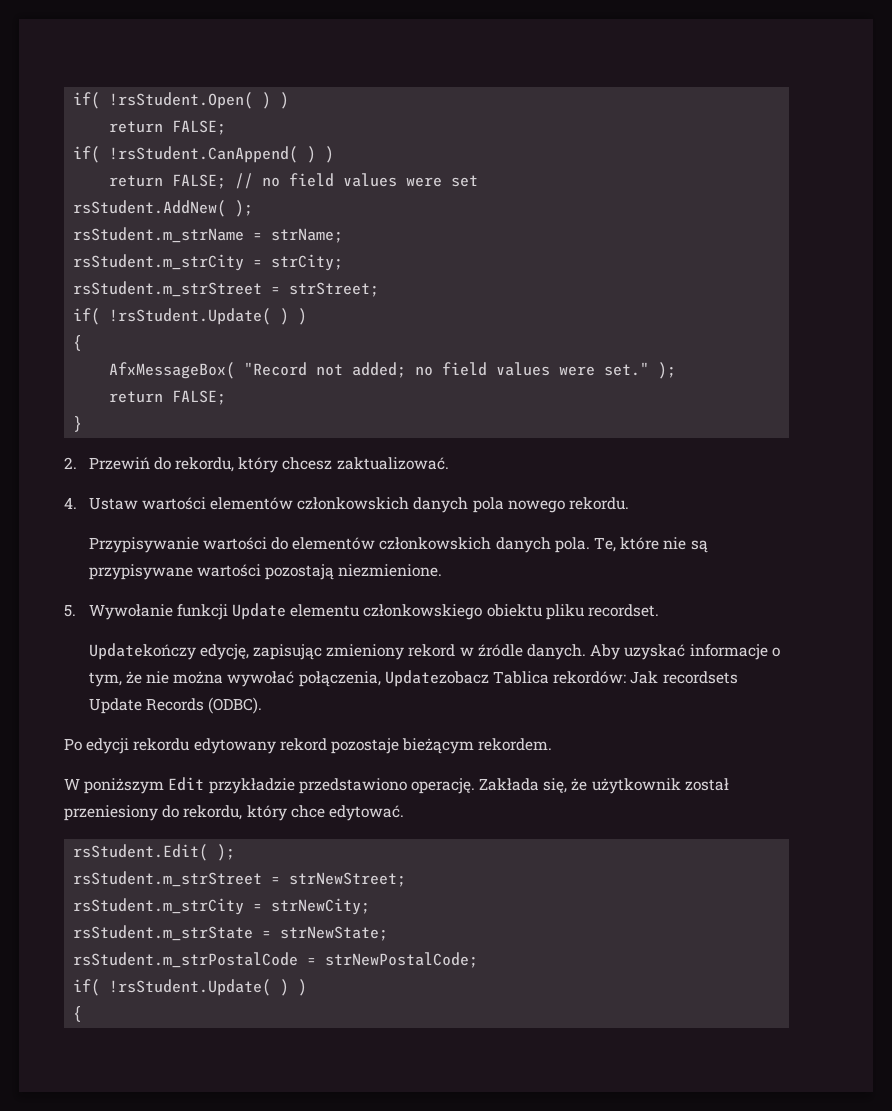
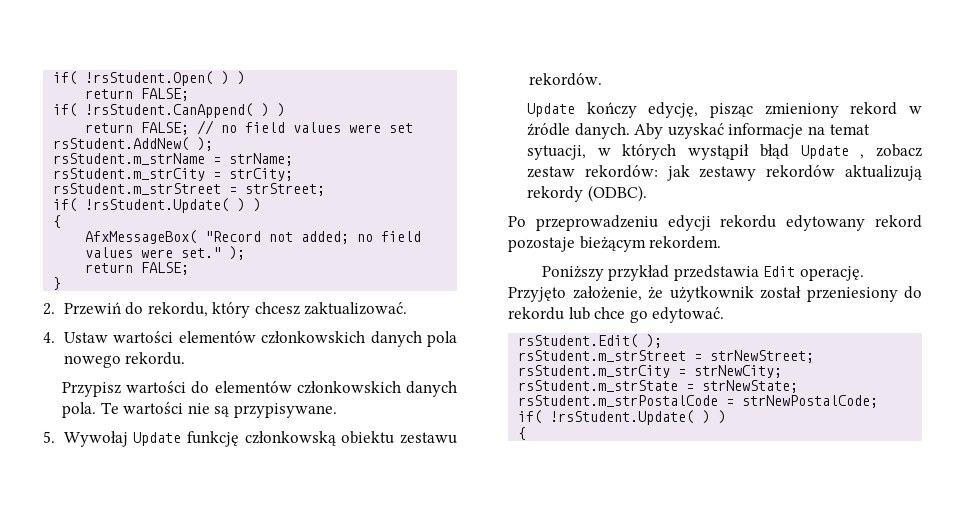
[88,537,199,553] Przypisywanie -> [62,382,122,397] Przypisz
[594,537,708,553] [88,564,443,580] [64,603,660,620] [88,643,323,660] Te, które nie są przypisywane wartości pozostają niezmienione. // 5. Wywołanie funkcji Update elementu członkowskiego obiektu pliku recordset. // Updatekończy edycję, zapisując -> [100,402,337,418] [43,431,457,447] [528,73,602,86] [527,102,754,118] Te wartości nie są przypisywane. // 5. Wywołaj Update funkcję członkowską obiektu zestawu rekordów. // Update kończy edycję, pisząc
[771,647,780,657] [88,670,738,687] [88,698,204,714] o tym, że nie można wywołać połączenia, Updatezobacz Tablica rekordów: Jak recordsets Update Records -> [807,124,870,135] [527,144,922,160] [527,165,922,181] [527,186,584,202] na temat sytuacji, w których wystąpił błąd Update , zobacz zestaw rekordów: jak zestawy rekordów aktualizują rekordy
(82, 744) none -> [535,215,658,231] przeprowadzeniu
[64,777,568,794] W poniższym Edit przykładzie przedstawiono operację. Zakłada się, -> [541,265,864,281] [508,286,642,302] Poniższy przykład przedstawia Edit operację. Przyjęto założenie,
[183,805,325,821] rekordu, który chce -> [508,307,648,323] rekordu lub chce go

